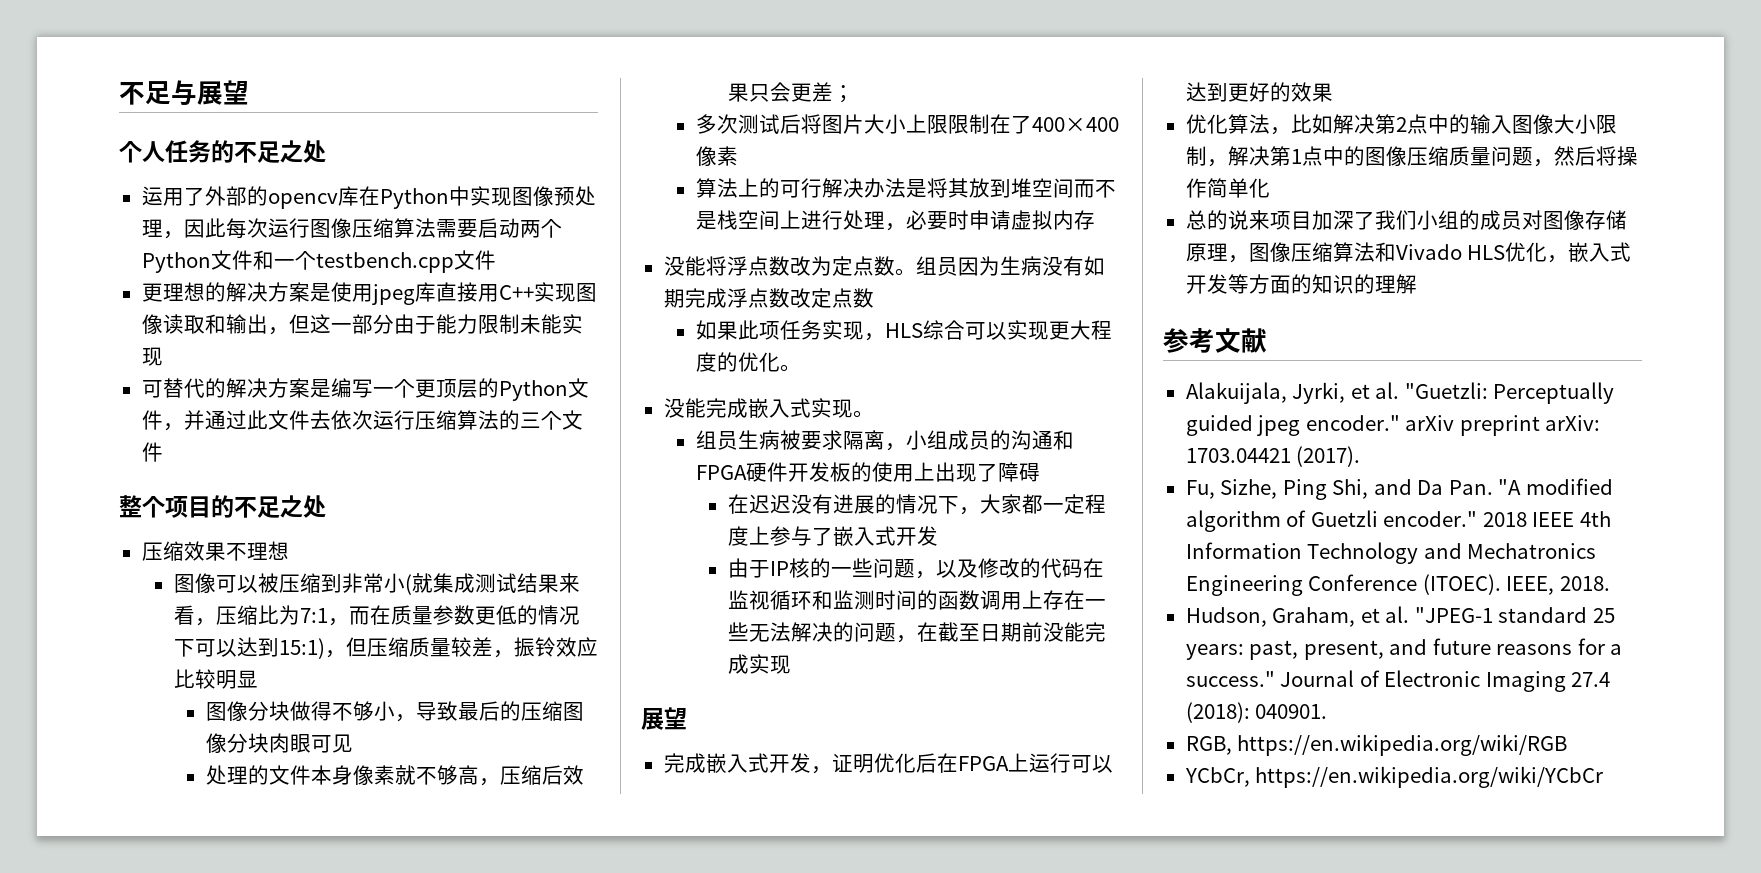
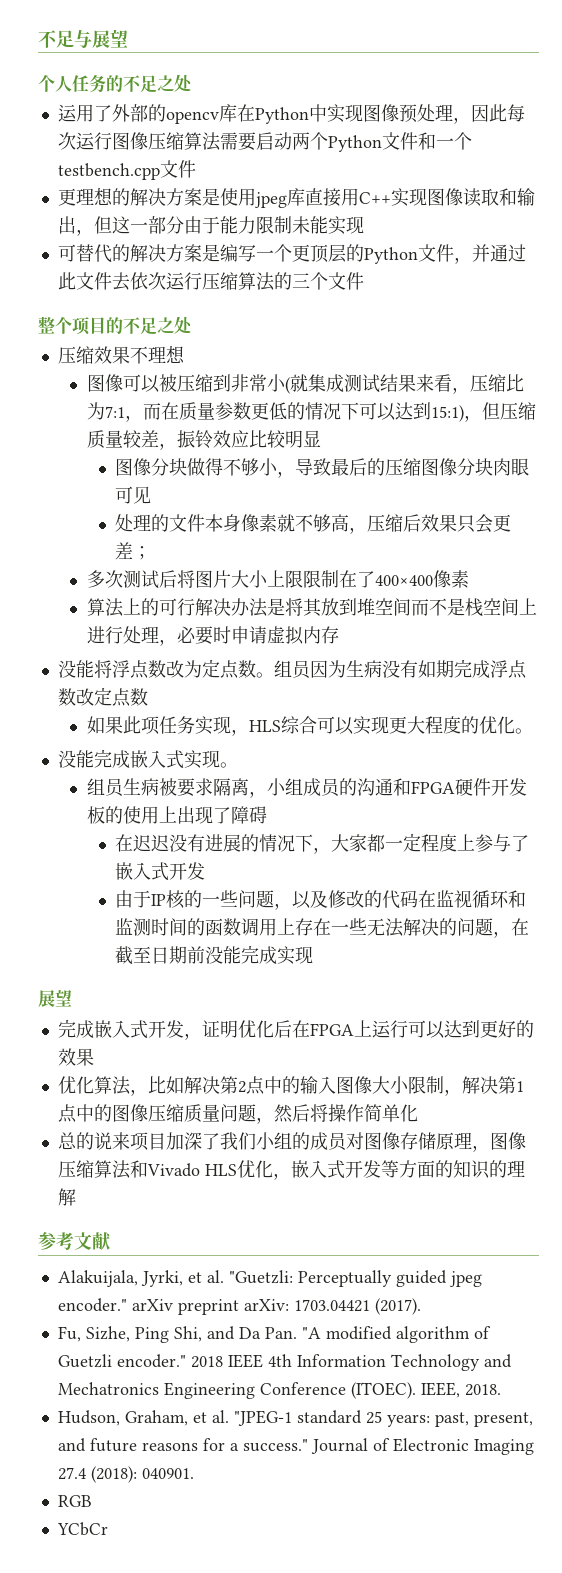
[1185,734,1568,756] [1184,766,1604,788] RGB, https://en.wikipedia.org/wiki/RGB // YCbCr, https://en.wikipedia.org/wiki/YCbCr -> [57,1495,92,1507] [56,1522,108,1536] RGB // YCbCr

